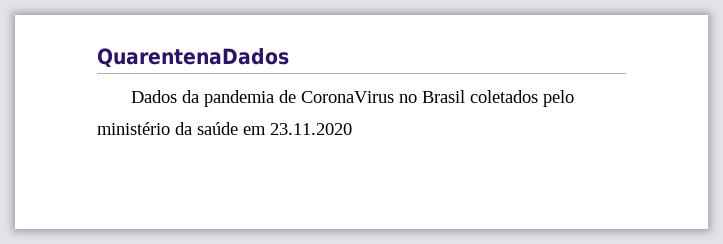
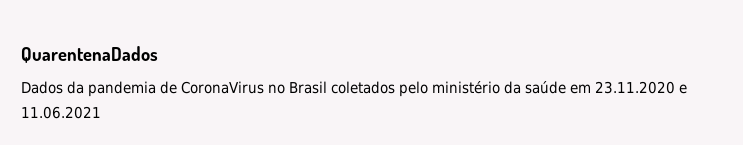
(352, 129) none -> [679,84,687,94] [21,106,101,119] e 11.06.2021

